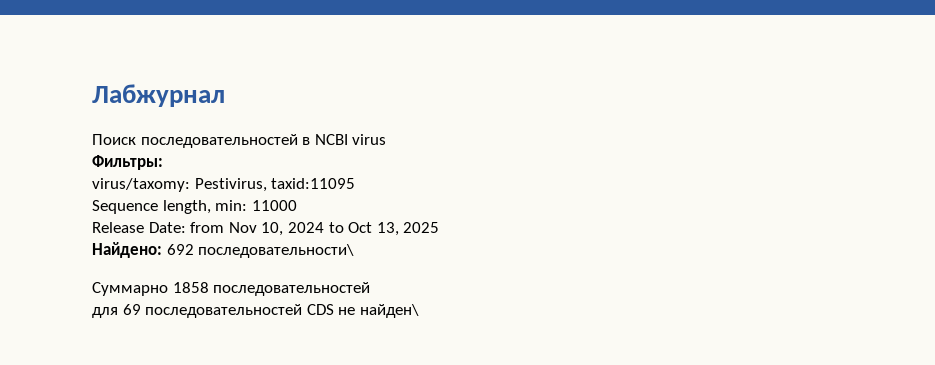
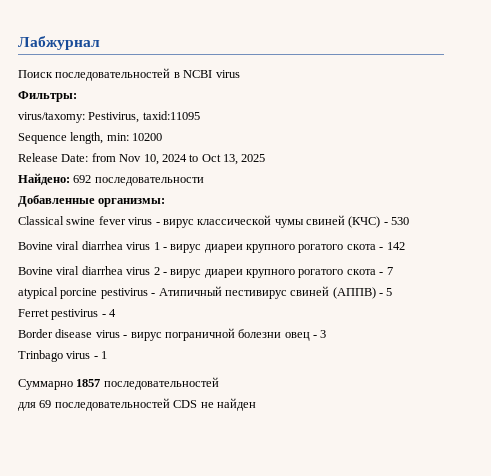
[251,200,297,211] 11000 -> [132,133,163,141] 10200
[198,244,355,258] последовательности\ -> [94,177,204,186] [18,195,166,207] [18,215,410,228] [18,241,405,253] [18,266,393,278] [18,286,393,299] [18,309,117,320] [18,328,327,341] [18,350,108,362] последовательности // Добавленные организмы: // Classical swine fever virus - вирус классической чумы свиней (КЧС) - 530 // Bovine viral diarrhea virus 1 - вирус диареи крупного рогатого скота - 142 // Bovine viral diarrhea virus 2 - вирус диареи крупного рогатого скота - 7 // atypical porcine pestivirus - Атипичный пестивирус свиней (АППВ) - 5 // Ferret pestivirus - 4 // Border disease virus - вирус пограничной болезни овец - 3 // Trinbago virus - 1
[172,282,209,293] 1858 -> [76,379,101,387] 1857
[359,304,419,318] найден\ -> [216,398,256,411] найден

